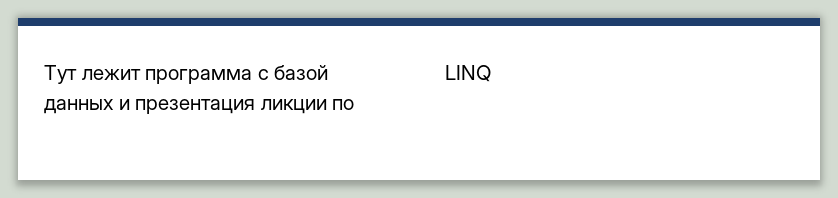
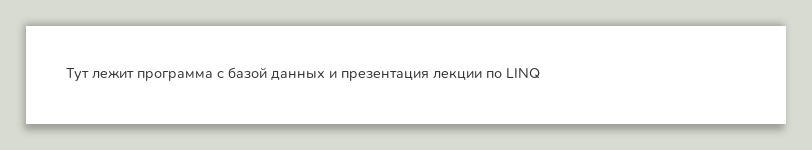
[260,99,327,114] ликции -> [432,70,482,80] лекции

